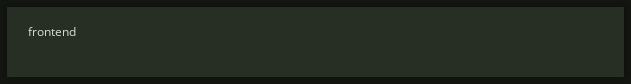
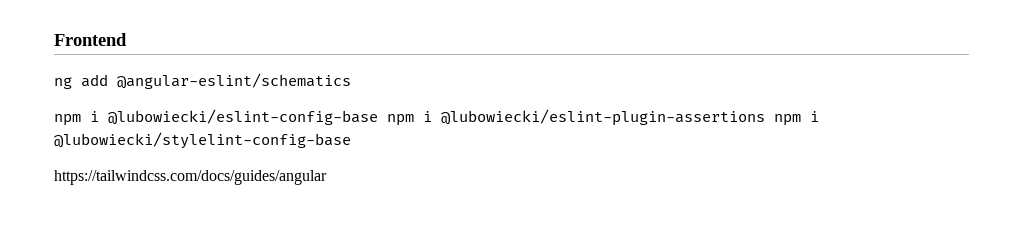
[28,27,76,36] frontend -> [54,33,127,46] [54,73,351,89] [54,109,819,126] [54,132,351,149] [54,170,327,185] Frontend // ng add @angular-eslint/schematics // npm i @lubowiecki/eslint-config-base npm i @lubowiecki/eslint-plugin-assertions npm i @lubowiecki/stylelint-config-base // https://tailwindcss.com/docs/guides/angular

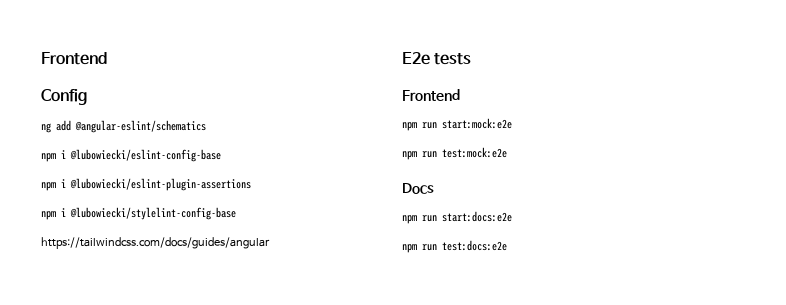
[54,33,127,46] Frontend -> [41,52,107,65] [41,89,87,105] Frontend // Config
(378, 117) none -> (221, 155) //
(765, 117) none -> (251, 184) //
(327, 177) none -> [402,52,472,65] [402,89,460,101] [402,118,512,131] [402,147,507,160] [402,183,434,194] [402,211,512,224] [402,240,507,253] // E2e tests // Frontend // npm run start:mock:e2e // npm run test:mock:e2e // Docs // npm run start:docs:e2e // npm run test:docs:e2e

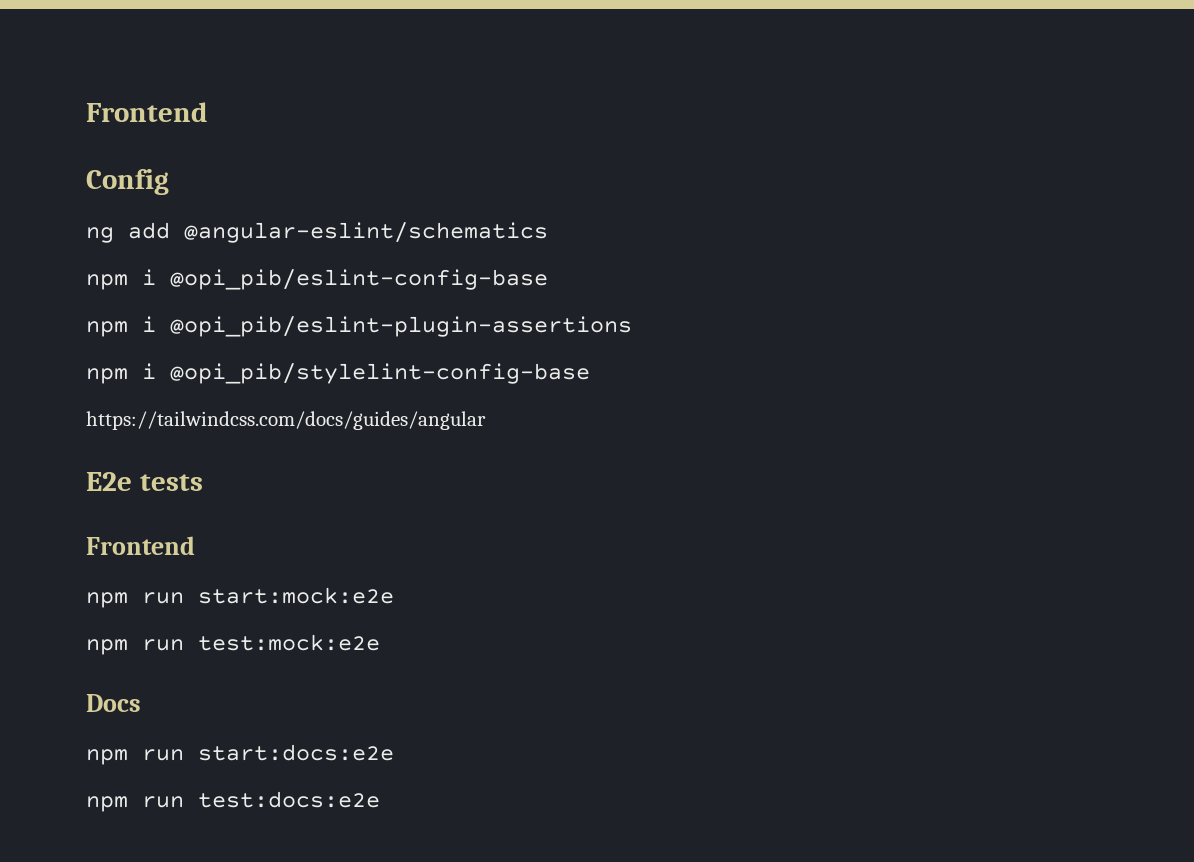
[70,149,221,162] [41,178,251,191] [41,207,236,220] @lubowiecki/eslint-config-base // npm i @lubowiecki/eslint-plugin-assertions // npm i @lubowiecki/stylelint-config-base -> [170,269,548,290] [86,316,632,337] [86,363,590,384] @opi_pib/eslint-config-base // npm i @opi_pib/eslint-plugin-assertions // npm i @opi_pib/stylelint-config-base

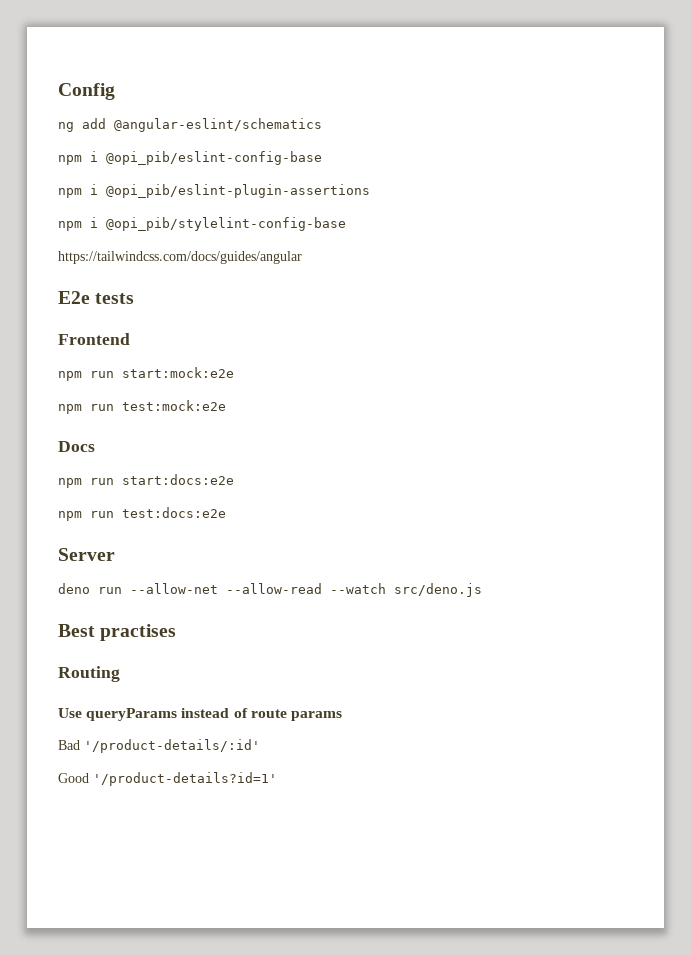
[86,102,208,122] Frontend // -> (58, 91) none
(380, 799) none -> [58,548,115,561] [58,583,482,597] [58,624,177,641] [58,666,120,682] [58,708,342,721] [58,739,260,753] [58,772,277,786] // Server // deno run --allow-net --allow-read --watch src/deno.js // Best practises // Routing // Use queryParams instead of route params // Bad '/product-details/:id' // Good '/product-details?id=1'

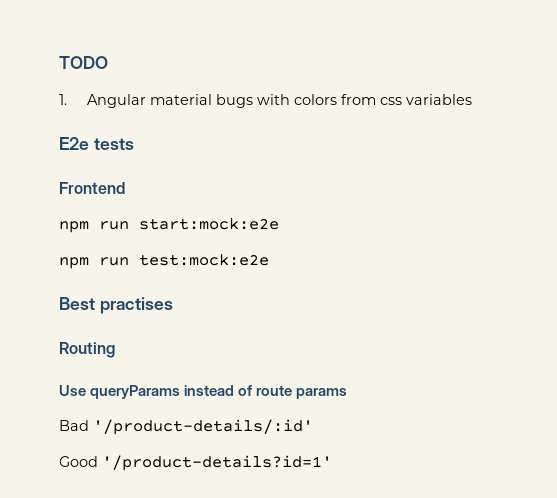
[58,83,115,100] [58,118,322,132] [58,151,322,165] [58,184,370,198] [58,217,346,231] [58,251,302,264] Config // ng add @angular-eslint/schematics // npm i @opi_pib/eslint-config-base // npm i @opi_pib/eslint-plugin-assertions // npm i @opi_pib/stylelint-config-base // https://tailwindcss.com/docs/guides/angular -> [59,56,108,69] [59,94,473,108] TODO // 1. Angular material bugs with colors from css variables
[58,441,95,452] [58,474,234,488] [58,507,226,521] [58,548,115,561] [58,583,482,597] // Docs // npm run start:docs:e2e // npm run test:docs:e2e // Server // deno run --allow-net --allow-read --watch src/deno.js -> (269, 260) none

